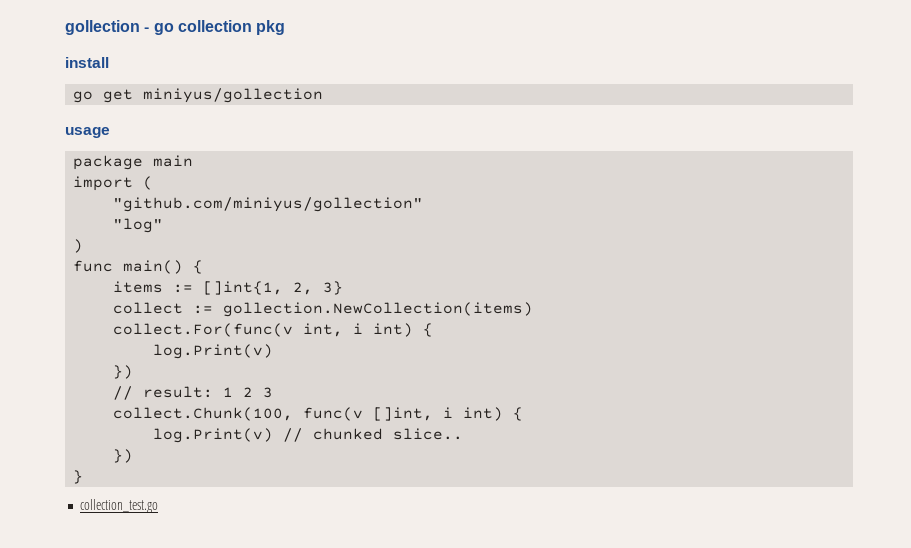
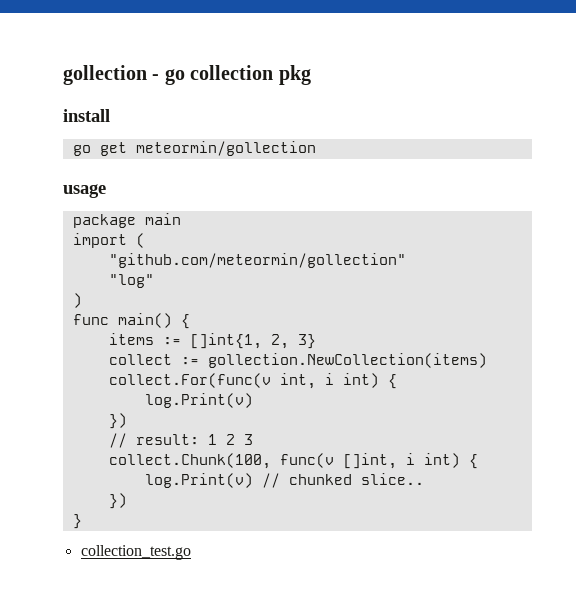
[143,88,324,103] miniyus/gollection -> [135,141,316,156] meteormin/gollection
[113,197,424,212] "github.com/miniyus/gollection" -> [108,253,406,268] "github.com/meteormin/gollection"

